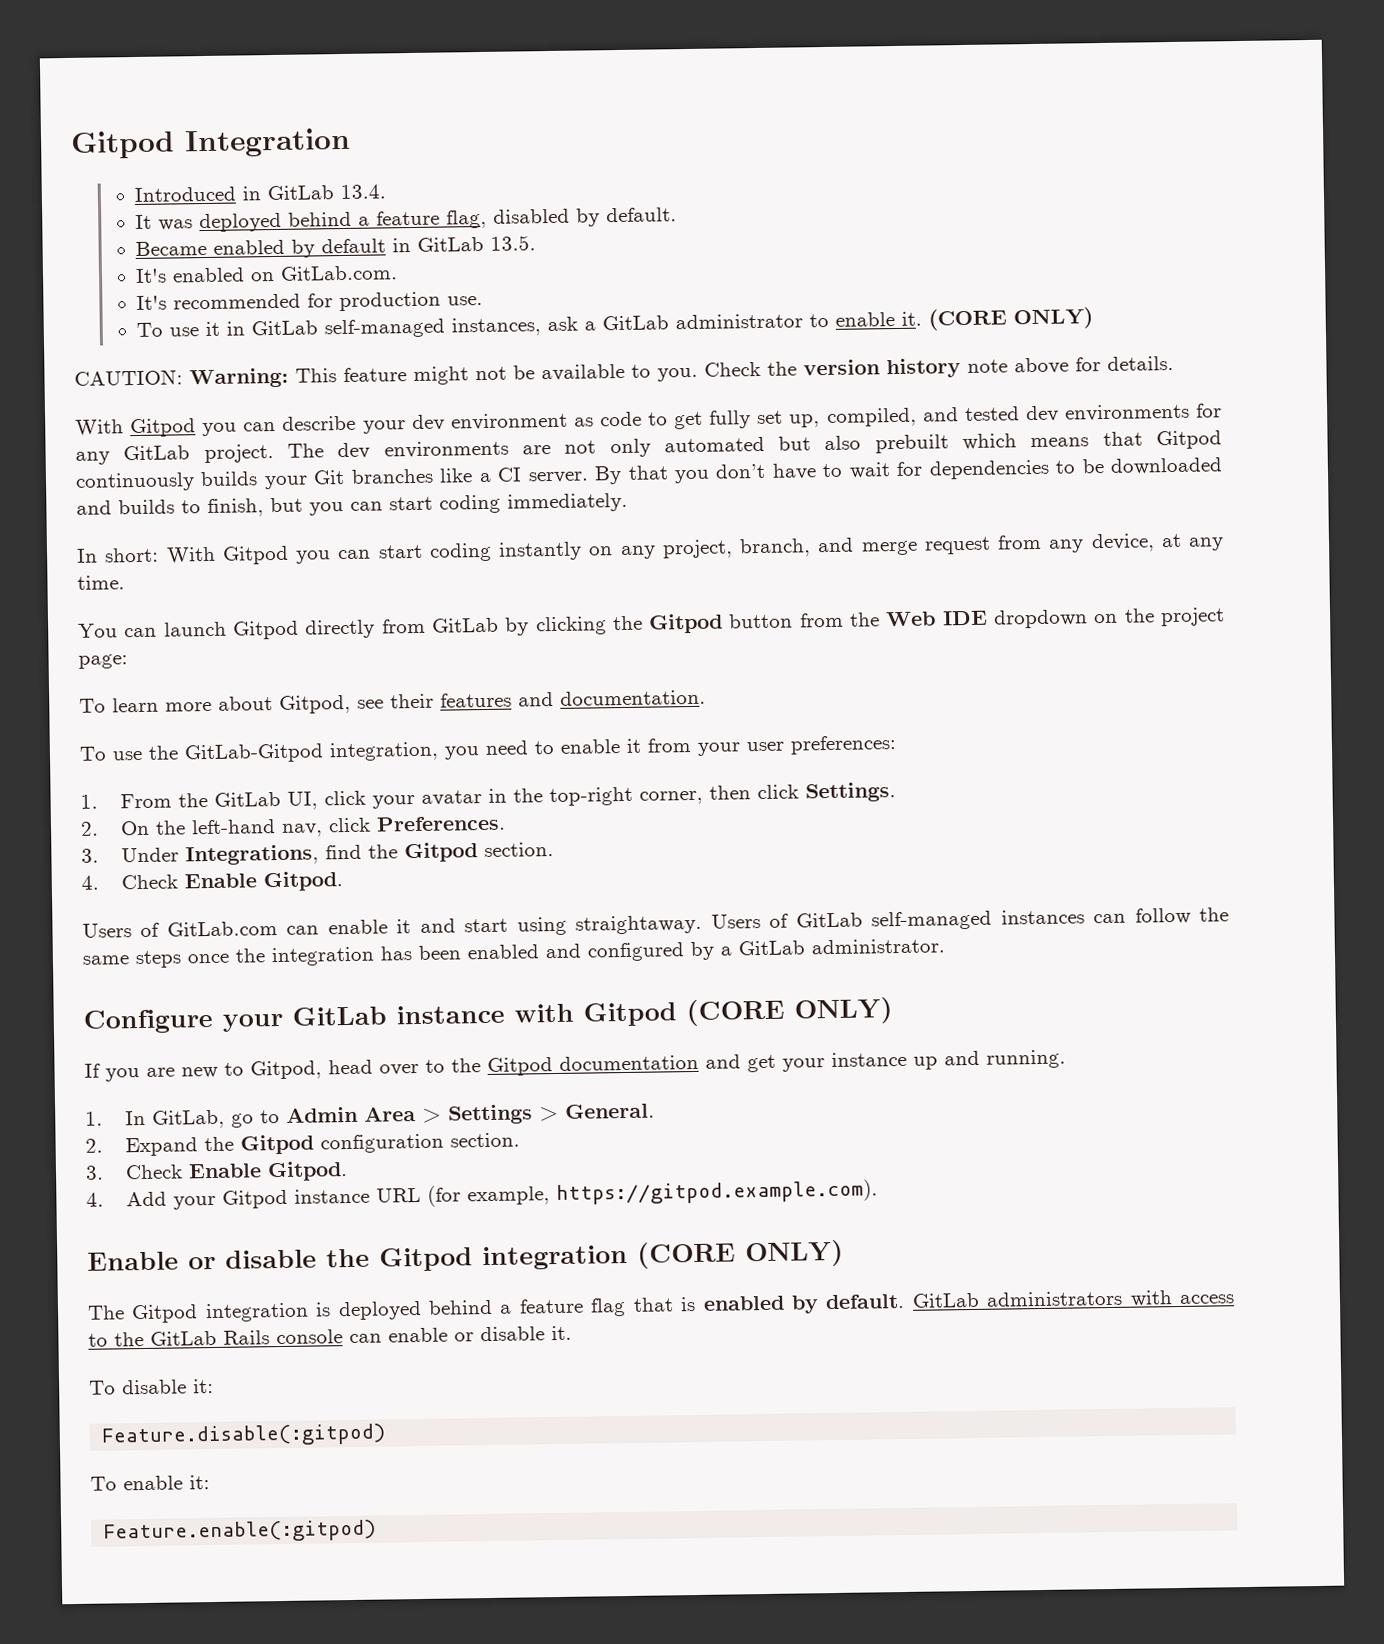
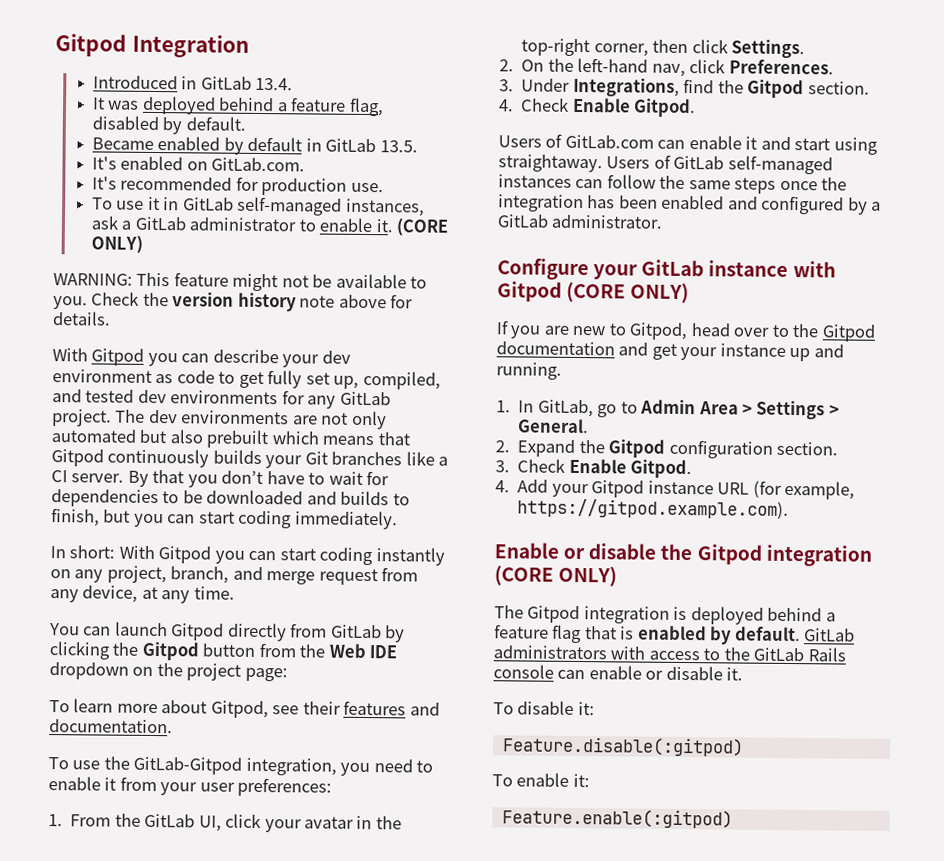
[74,367,289,389] CAUTION: Warning: -> [53,273,133,286] WARNING:

